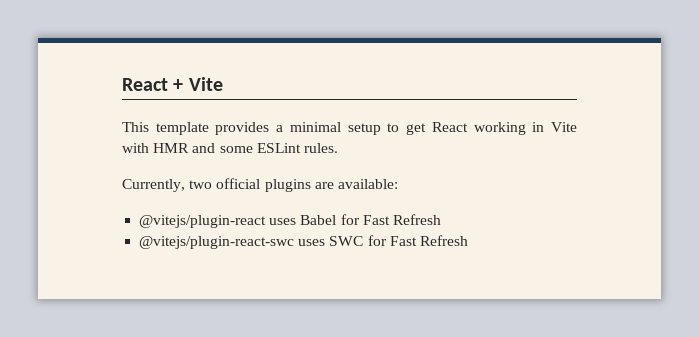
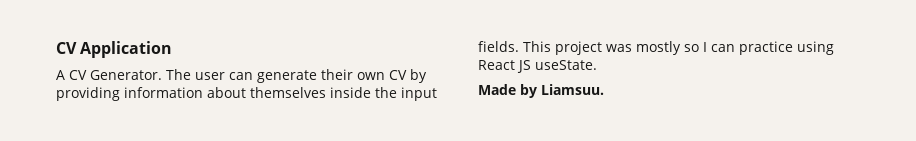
[122,77,223,91] [122,122,578,135] [122,143,338,153] [122,178,398,192] [139,214,441,228] [139,235,468,249] React + Vite // This template provides a minimal setup to get React working in Vite with HMR and some ESLint rules. // Currently, two official plugins are available: // @vitejs/plugin-react uses Babel for Fast Refresh // @vitejs/plugin-react-swc uses SWC for Fast Refresh -> [56,41,173,58] [56,69,427,83] [56,87,437,101] [478,41,834,55] [478,60,597,73] [478,84,604,98] CV Application // A CV Generator. The user can generate their own CV by providing information about themselves inside the input fields. This project was mostly so I can practice using React JS useState. // Made by Liamsuu.

